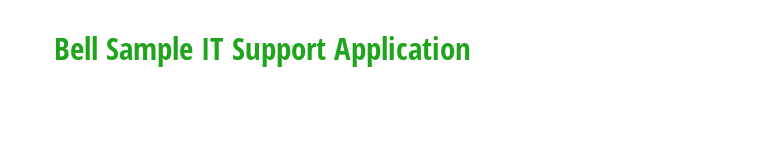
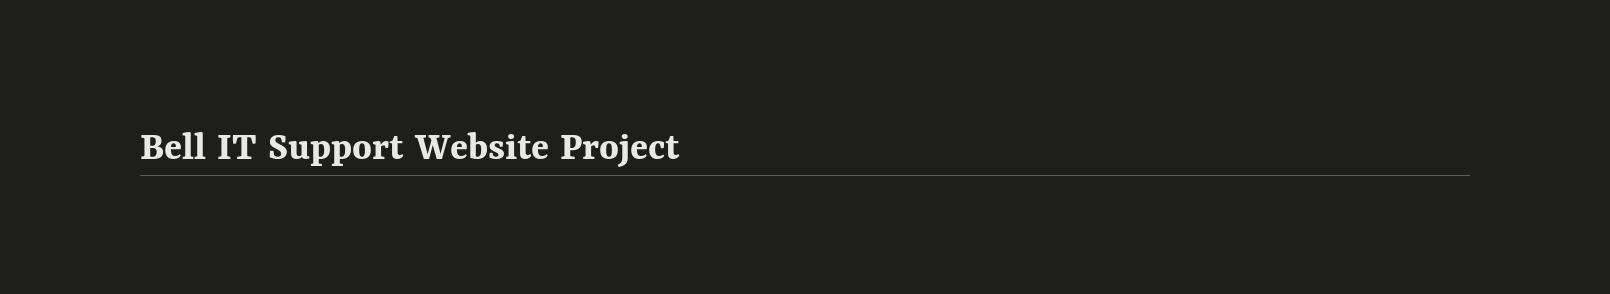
[106,36,194,67] Sample -> (206, 145) none
[333,36,471,67] Application -> [413,132,680,168] Website Project

